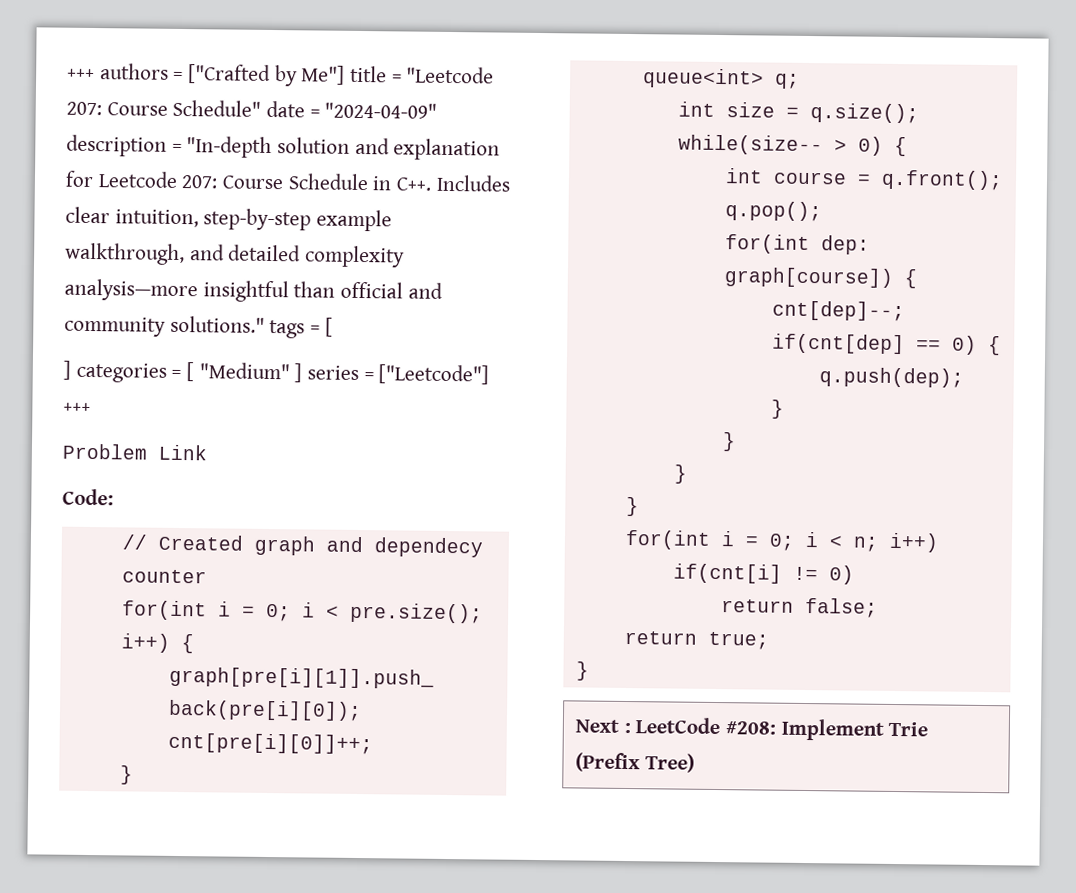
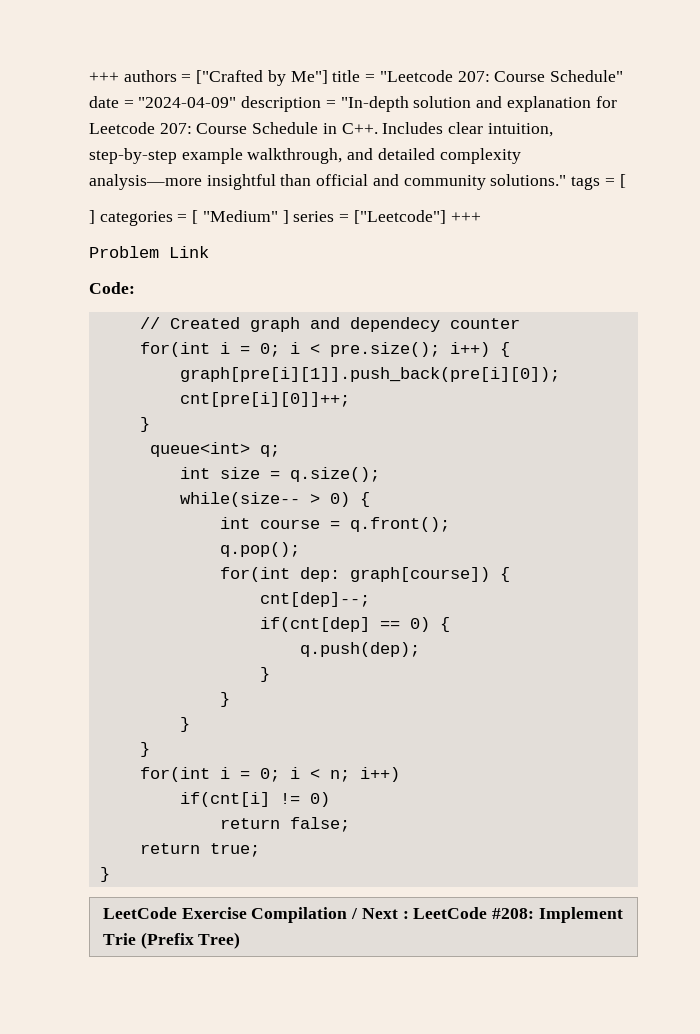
(589, 671) none -> [102,907,359,923] LeetCode Exercise Compilation /

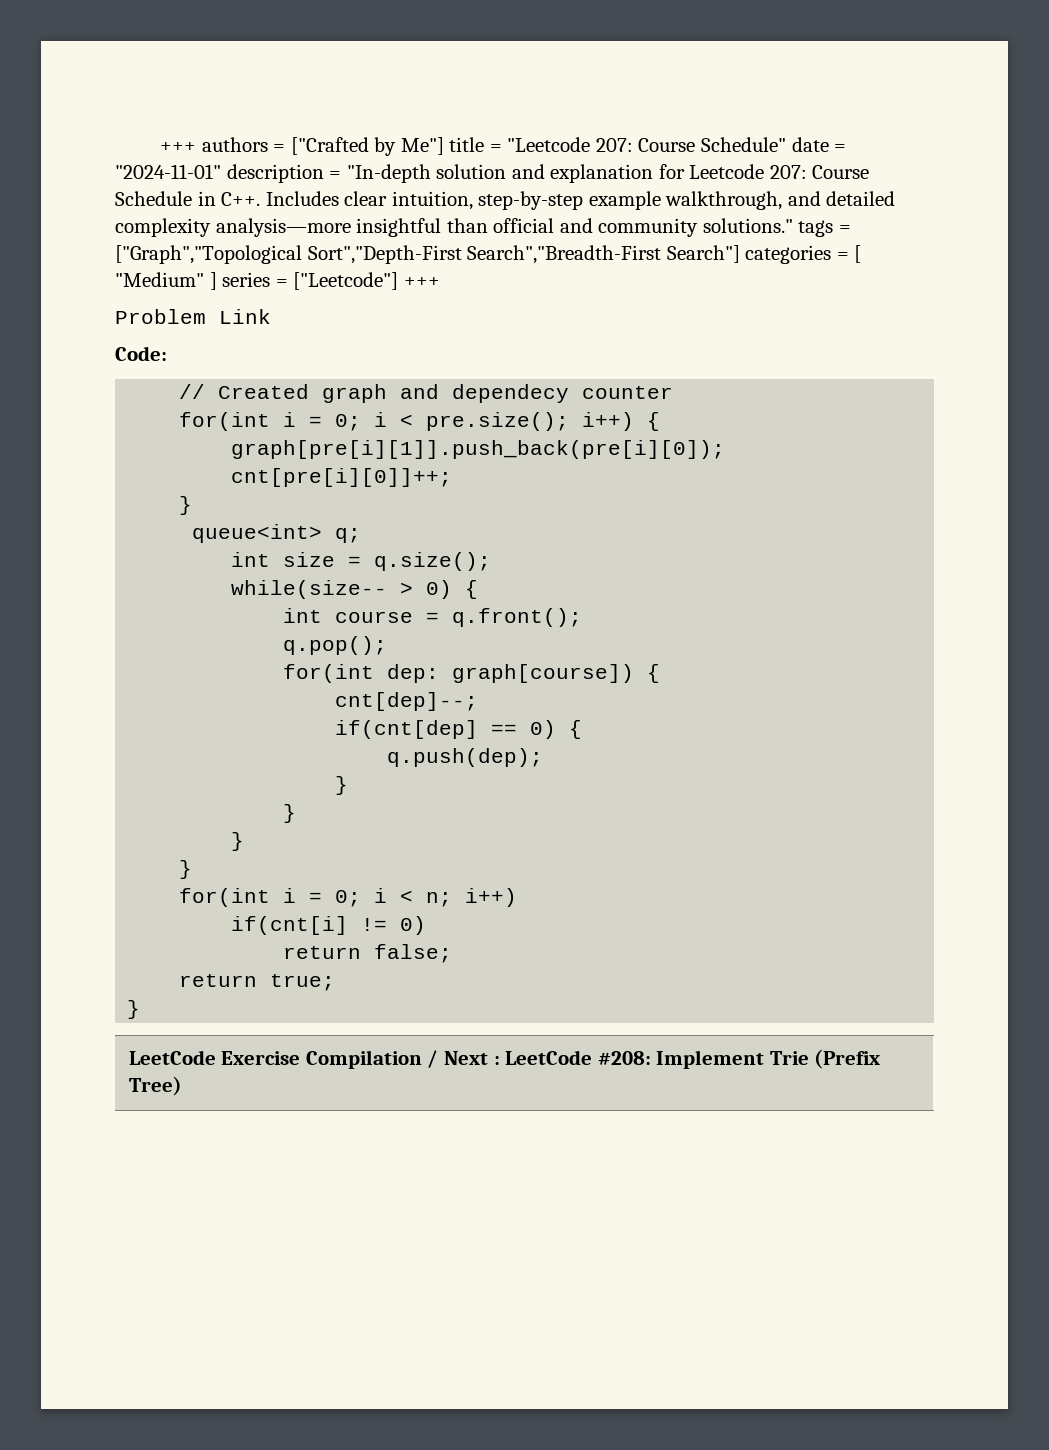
[138,97,237,108] "2024-04-09" -> [115,164,221,179] "2024-11-01"
[619,174,626,188] [89,210,95,224] [ // ] -> [115,245,740,264] ["Graph","Topological Sort","Depth-First Search","Breadth-First Search"]

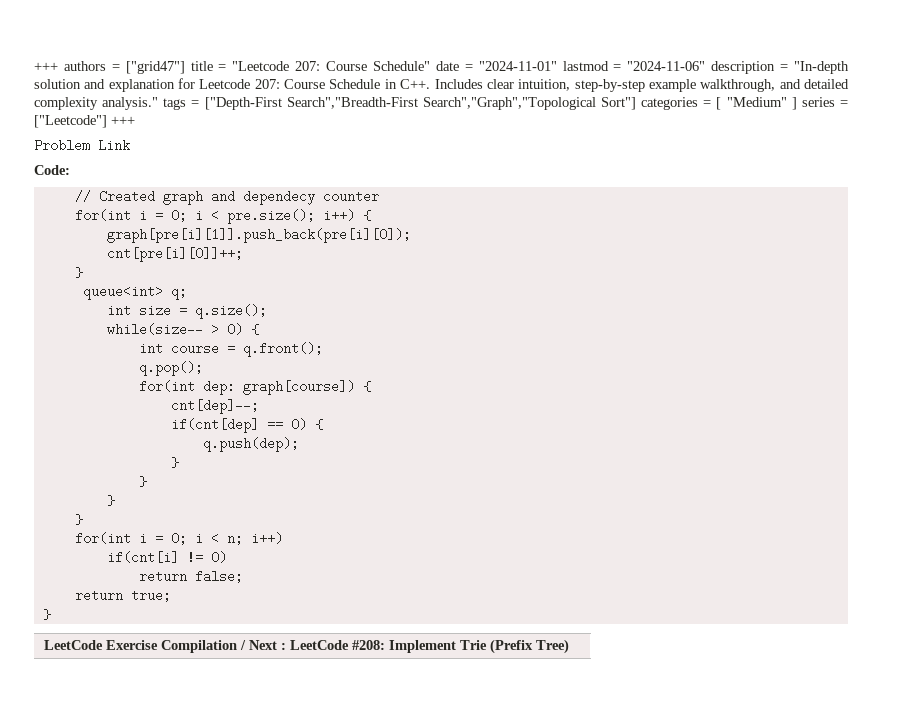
[290,137,444,156] ["Crafted by Me"] -> [125,61,185,74] ["grid47"]
(221, 171) none -> [562,61,706,71] lastmod = "2024-11-06"
[215,218,851,237] [115,245,740,264] analysis—more insightful than official and community solutions." tags = ["Graph","Topological Sort","Depth-First Search","Breadth-First Search"] -> [102,97,636,110] analysis." tags = ["Depth-First Search","Breadth-First Search","Graph","Topological Sort"]

